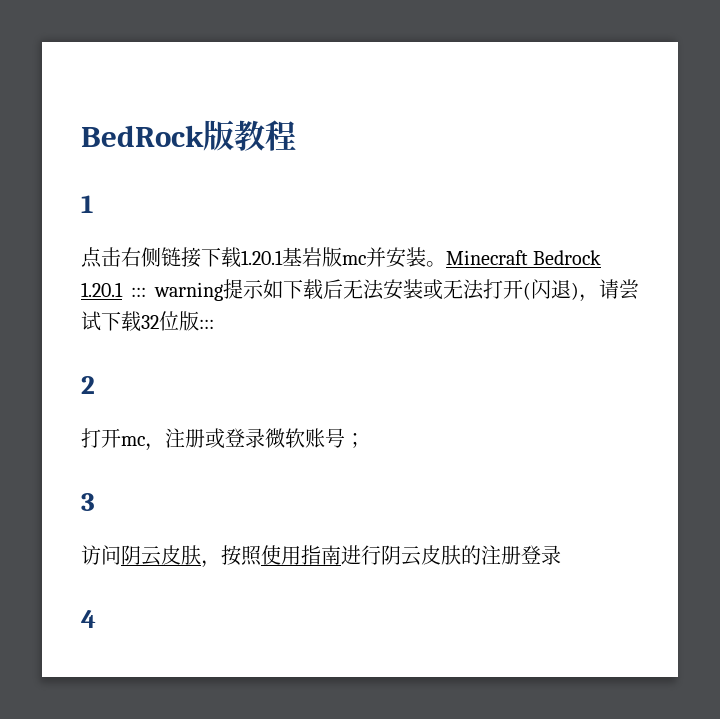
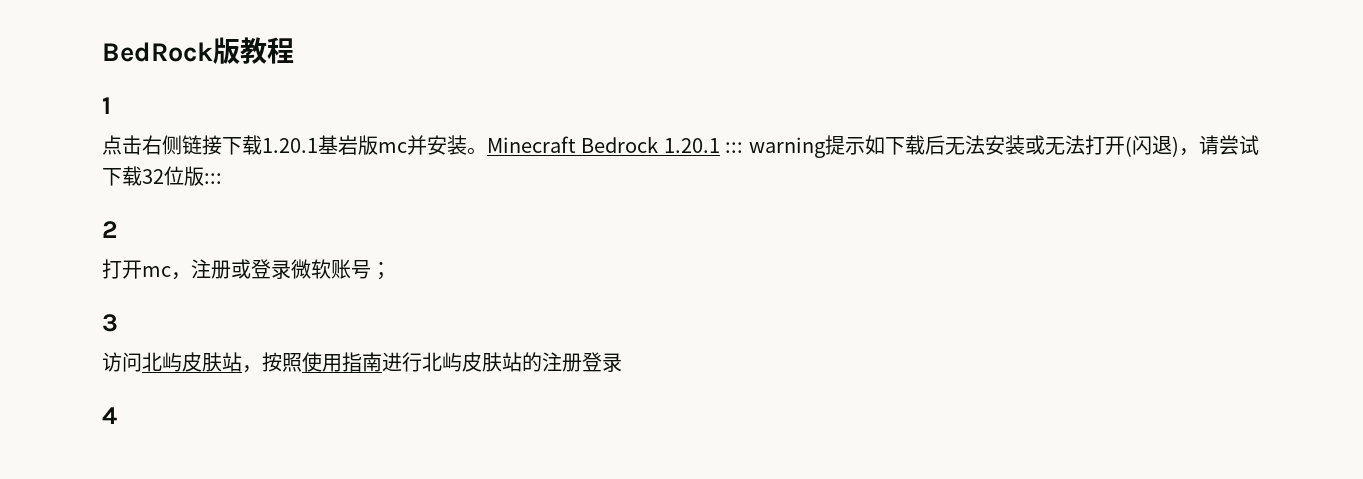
[121,545,201,566] 阴云皮肤 -> [142,352,242,372] 北屿皮肤站
[381,545,461,566] 阴云皮肤 -> [422,352,522,372] 北屿皮肤站

